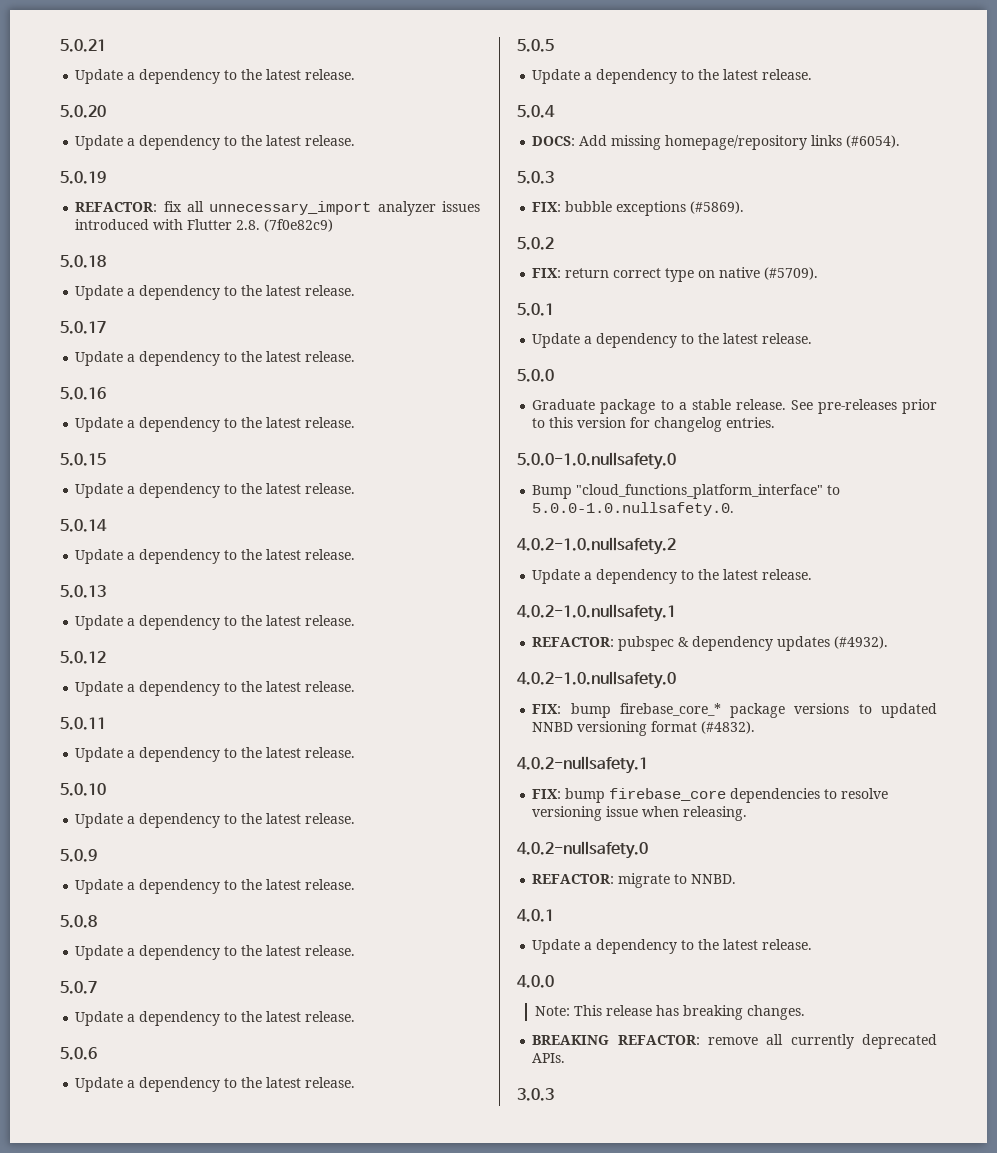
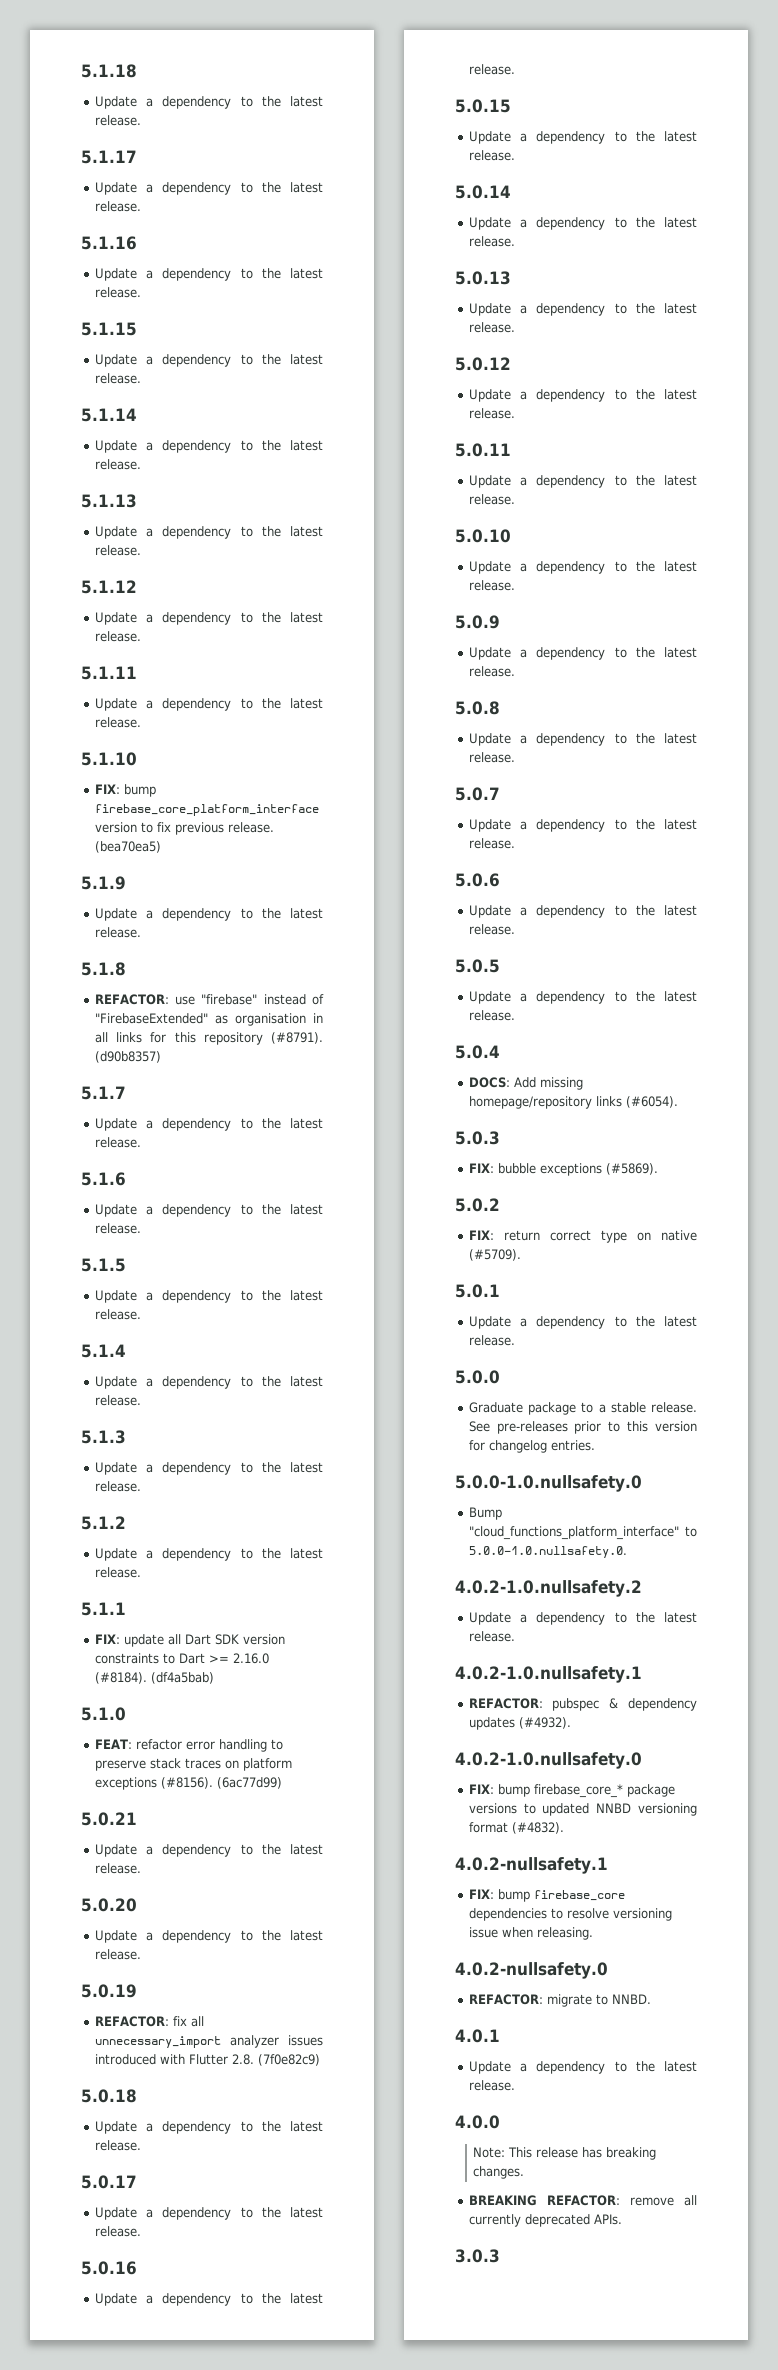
(60, 45) none -> [81,64,137,78] [94,96,323,109] [94,115,141,126] [81,150,137,164] [94,182,323,195] [94,201,141,212] [81,236,137,250] [94,268,323,281] [94,287,141,298] [81,322,137,336] [94,354,323,367] [94,373,141,384] [81,408,137,422] [94,440,323,453] [94,459,141,470] [81,494,137,508] [94,526,323,539] [94,545,141,556] [81,580,137,594] [94,612,323,625] [94,631,141,642] [81,666,137,680] [94,698,323,711] [94,717,141,728] [81,752,137,766] [94,784,156,797] [94,804,319,816] [94,822,274,835] [94,841,161,853] [81,876,126,890] [94,908,323,921] [94,927,141,938] [81,962,126,976] [94,994,324,1005] [94,1013,323,1026] [94,1032,323,1045] [94,1051,161,1063] [81,1086,126,1100] [94,1118,323,1131] [94,1137,141,1148] [81,1172,126,1186] [94,1204,323,1217] [94,1223,141,1234] [81,1258,126,1272] [94,1290,323,1303] [94,1309,141,1320] [81,1344,126,1358] [94,1376,323,1389] [94,1395,141,1406] [81,1430,126,1444] [94,1462,323,1475] [94,1481,141,1492] [81,1516,126,1530] [94,1548,323,1561] [94,1567,141,1578] [81,1602,126,1616] [94,1634,285,1647] [94,1653,269,1664] [94,1672,214,1684] [81,1707,126,1721] [94,1739,283,1752] [94,1758,292,1771] [94,1777,282,1790] 5.1.18 // Update a dependency to the latest release. // 5.1.17 // Update a dependency to the latest release. // 5.1.16 // Update a dependency to the latest release. // 5.1.15 // Update a dependency to the latest release. // 5.1.14 // Update a dependency to the latest release. // 5.1.13 // Update a dependency to the latest release. // 5.1.12 // Update a dependency to the latest release. // 5.1.11 // Update a dependency to the latest release. // 5.1.10 // FIX: bump firebase_core_platform_interface version to fix previous release. (bea70ea5) // 5.1.9 // Update a dependency to the latest release. // 5.1.8 // REFACTOR: use "firebase" instead of "FirebaseExtended" as organisation in all links for this repository (#8791). (d90b8357) // 5.1.7 // Update a dependency to the latest release. // 5.1.6 // Update a dependency to the latest release. // 5.1.5 // Update a dependency to the latest release. // 5.1.4 // Update a dependency to the latest release. // 5.1.3 // Update a dependency to the latest release. // 5.1.2 // Update a dependency to the latest release. // 5.1.1 // FIX: update all Dart SDK version constraints to Dart >= 2.16.0 (#8184). (df4a5bab) // 5.1.0 // FEAT: refactor error handling to preserve stack traces on platform exceptions (#8156). (6ac77d99) //

